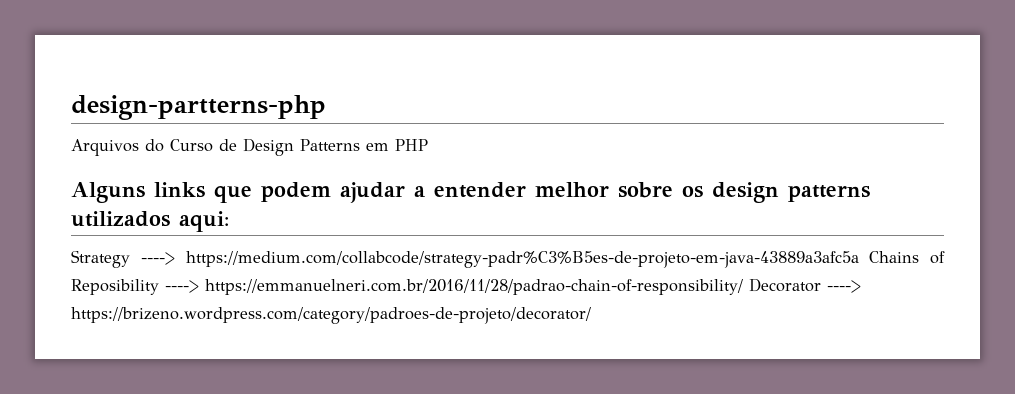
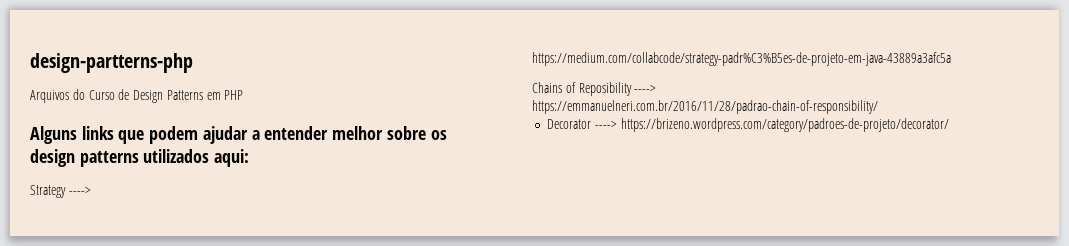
(859, 259) none -> (951, 59) //
(743, 287) none -> (878, 107) //

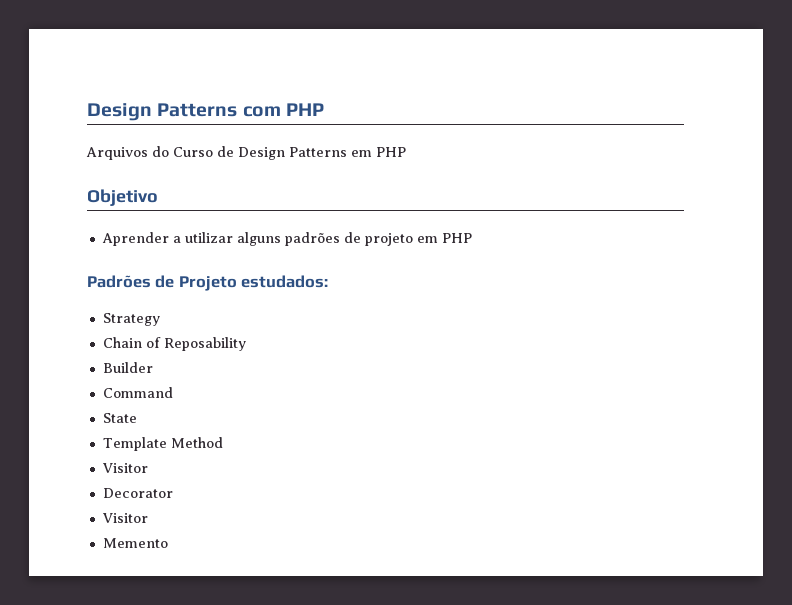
[30,53,193,73] design-partterns-php -> [87,103,324,121] Design Patterns com PHP
[30,126,447,144] [30,149,250,167] [30,185,91,198] [532,52,951,66] [532,82,657,96] [532,100,878,114] Alguns links que podem ajudar a entender melhor sobre os design patterns utilizados aqui: // Strategy ----> https://medium.com/collabcode/strategy-padr%C3%B5es-de-projeto-em-java-43889a3afc5a // Chains of Reposibility ----> https://emmanuelneri.com.br/2016/11/28/padrao-chain-of-responsibility/ -> [87,189,158,206] [101,232,472,246] [87,275,329,291] [102,313,160,326] [102,337,246,351] [102,362,153,373] [102,387,173,398] [102,413,137,423] [102,437,223,451] [101,463,148,473] Objetivo // Aprender a utilizar alguns padrões de projeto em PHP // Padrões de Projeto estudados: // Strategy // Chain of Reposability // Builder // Command // State // Template Method // Visitor
[595,118,949,132] ----> https://brizeno.wordpress.com/category/padroes-de-projeto/decorator/ -> [101,513,148,523] [102,538,168,548] // Visitor // Memento

